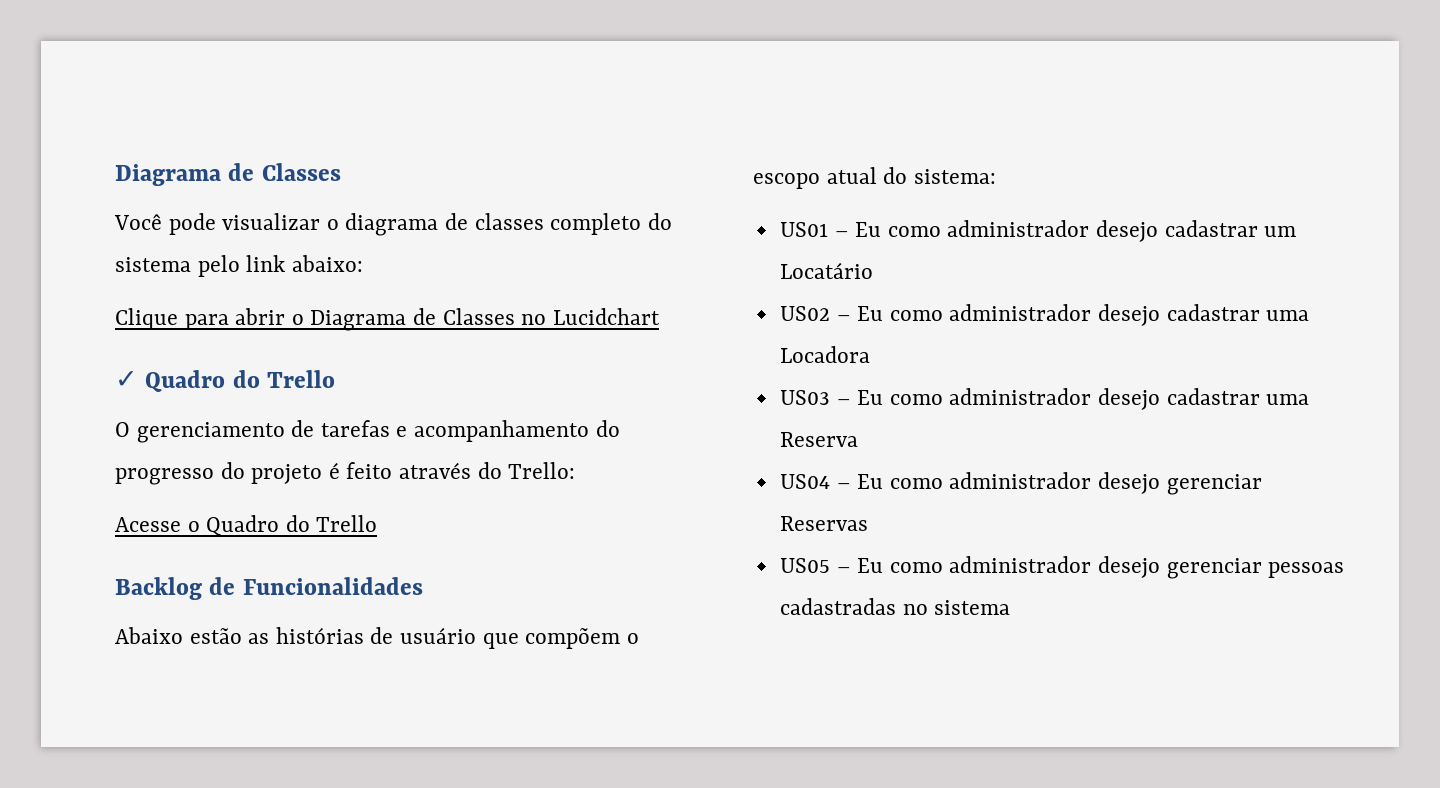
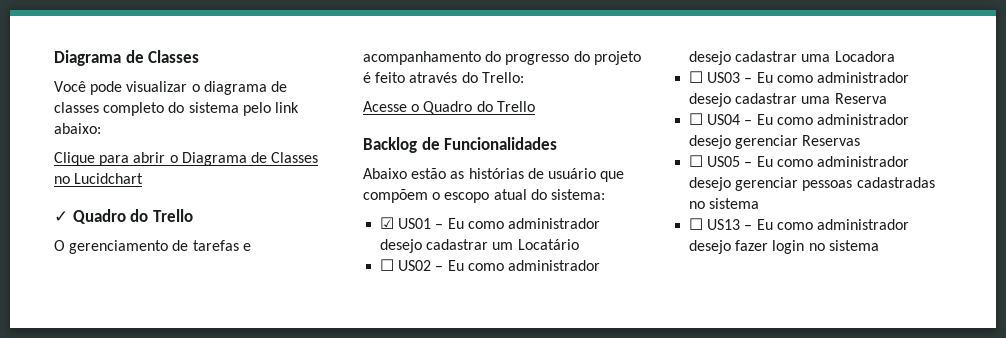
(996, 176) none -> [380,217,395,229] ☑
(873, 270) none -> [380,259,395,271] ☐
(870, 354) none -> [689,71,704,83] ☐
(858, 439) none -> [689,113,704,125] ☐
(868, 523) none -> [689,155,704,167] ☐
(1011, 607) none -> [689,218,909,230] [689,240,879,254] // ☐ US13 – Eu como administrador desejo fazer login no sistema

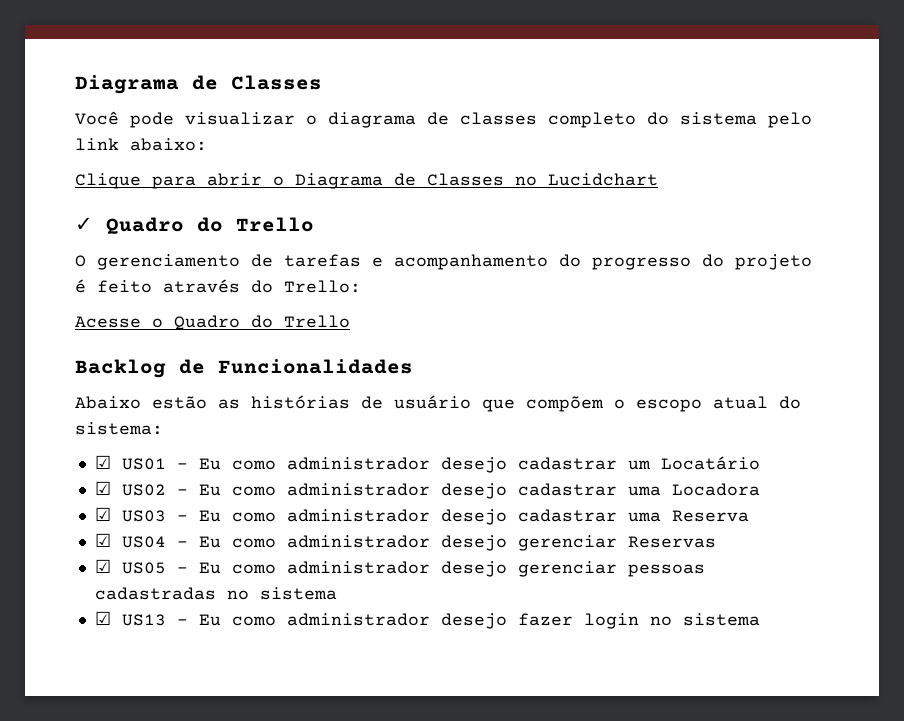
[380,259,395,271] ☐ -> [94,481,111,495] ☑
[689,71,704,83] ☐ -> [94,507,111,521] ☑
[689,113,704,125] ☐ -> [94,533,111,547] ☑
[689,155,704,167] ☐ -> [94,559,111,573] ☑
[689,218,704,230] ☐ -> [94,611,111,625] ☑

